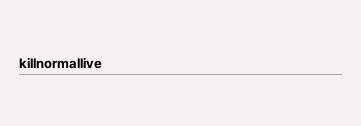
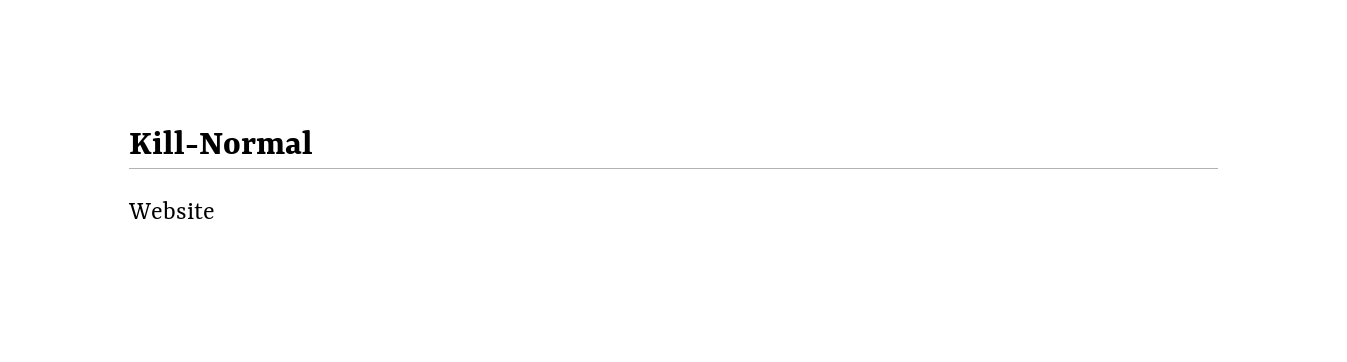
[19,57,102,69] killnormallive -> [129,130,313,154] [128,201,215,219] Kill-Normal // Website

